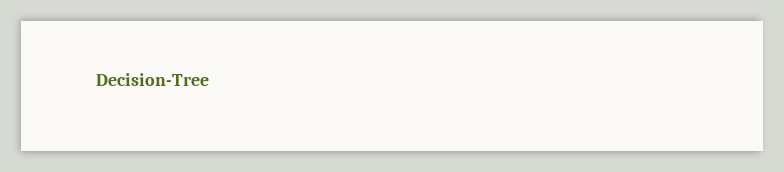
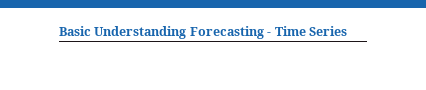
[96,73,209,86] Decision-Tree -> [59,26,347,39] Basic Understanding Forecasting - Time Series

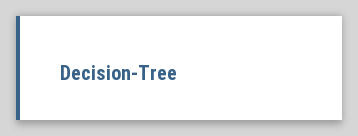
[59,26,347,39] Basic Understanding Forecasting - Time Series -> [60,65,177,80] Decision-Tree

